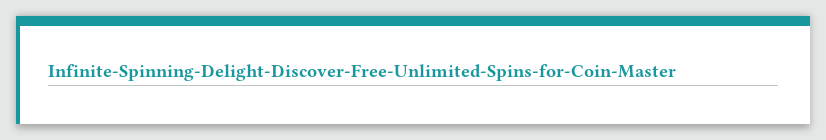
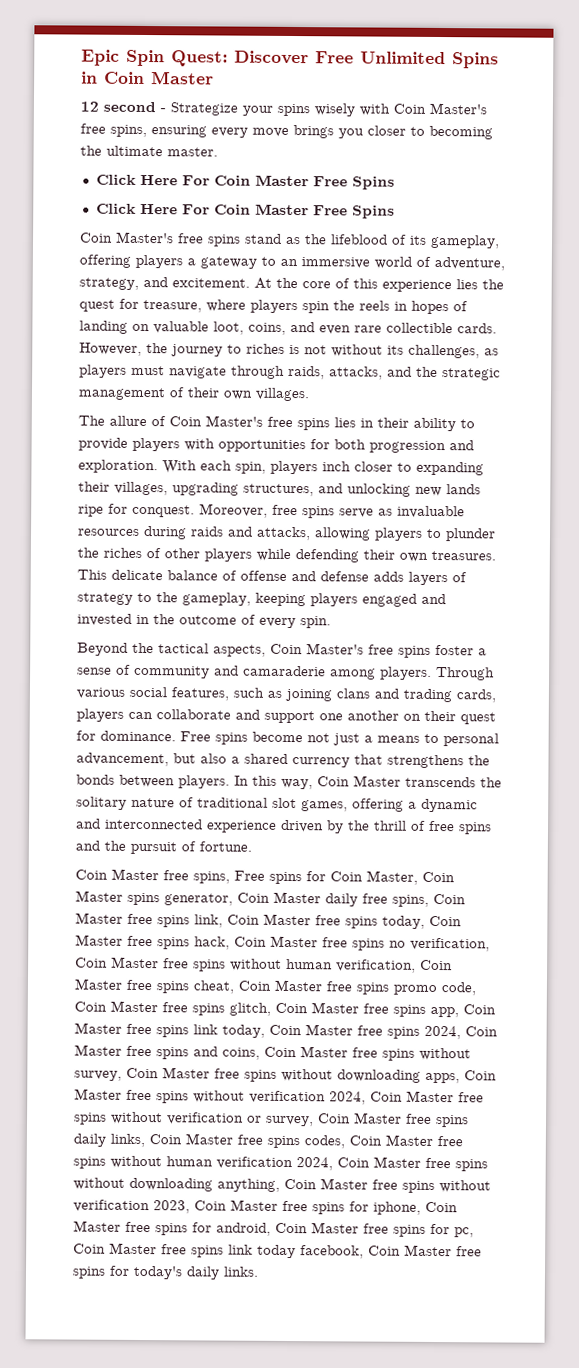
[48,64,676,81] Infinite-Spinning-Delight-Discover-Free-Unlimited-Spins-for-Coin-Master -> [81,49,499,69] [81,71,214,85] [80,101,487,117] [80,123,493,140] [80,145,218,157] [95,174,395,190] [95,203,395,219] [79,231,500,249] [79,254,505,271] [79,276,504,293] [79,298,468,315] [79,320,497,335] [79,342,499,359] [79,364,501,381] [78,387,310,402] [78,415,475,432] [78,437,474,454] [78,459,484,476] [78,481,481,497] [78,503,465,519] [78,526,496,542] [77,547,496,563] [77,569,467,586] [77,592,446,607] [77,613,331,629] [77,642,487,658] [77,664,495,681] [76,686,496,703] [76,708,496,725] [76,730,499,747] [76,752,490,769] [76,774,502,790] [76,796,478,813] [76,818,492,835] [75,840,252,855] [75,868,455,885] [75,890,466,907] [75,912,462,929] [75,934,490,952] [75,956,453,973] [74,978,476,996] [74,1000,496,1018] [74,1022,498,1040] [74,1044,471,1061] [74,1067,497,1084] [74,1088,484,1105] [73,1111,469,1128] [73,1133,463,1149] [73,1155,488,1172] [73,1177,491,1193] [73,1199,458,1215] [73,1220,474,1238] [73,1242,482,1259] [72,1265,259,1280] Epic Spin Quest: Discover Free Unlimited Spins in Coin Master // 12 second - Strategize your spins wisely with Coin Master's free spins, ensuring every move brings you closer to becoming the ultimate master. // Click Here For Coin Master Free Spins // Click Here For Coin Master Free Spins // Coin Master's free spins stand as the lifeblood of its gameplay, offering players a gateway to an immersive world of adventure, strategy, and excitement. At the core of this experience lies the quest for treasure, where players spin the reels in hopes of landing on valuable loot, coins, and even rare collectible cards. However, the journey to riches is not without its challenges, as players must navigate through raids, attacks, and the strategic management of their own villages. // The allure of Coin Master's free spins lies in their ability to provide players with opportunities for both progression and exploration. With each spin, players inch closer to expanding their villages, upgrading structures, and unlocking new lands ripe for conquest. Moreover, free spins serve as invaluable resources during raids and attacks, allowing players to plunder the riches of other players while defending their own treasures. This delicate balance of offense and defense adds layers of strategy to the gameplay, keeping players engaged and invested in the outcome of every spin. // Beyond the tactical aspects, Coin Master's free spins foster a sense of community and camaraderie among players. Through various social features, such as joining clans and trading cards, players can collaborate and support one another on their quest for dominance. Free spins become not just a means to personal advancement, but also a shared currency that strengthens the bonds between players. In this way, Coin Master transcends the solitary nature of traditional slot games, offering a dynamic and interconnected experience driven by the thrill of free spins and the pursuit of fortune. // Coin Master free spins, Free spins for Coin Master, Coin Master spins generator, Coin Master daily free spins, Coin Master free spins link, Coin Master free spins today, Coin Master free spins hack, Coin Master free spins no verification, Coin Master free spins without human verification, Coin Master free spins cheat, Coin Master free spins promo code, Coin Master free spins glitch, Coin Master free spins app, Coin Master free spins link today, Coin Master free spins 2024, Coin Master free spins and coins, Coin Master free spins without survey, Coin Master free spins without downloading apps, Coin Master free spins without verification 2024, Coin Master free spins without verification or survey, Coin Master free spins daily links, Coin Master free spins codes, Coin Master free spins without human verification 2024, Coin Master free spins without downloading anything, Coin Master free spins without verification 2023, Coin Master free spins for iphone, Coin Master free spins for android, Coin Master free spins for pc, Coin Master free spins link today facebook, Coin Master free spins for today's daily links.

